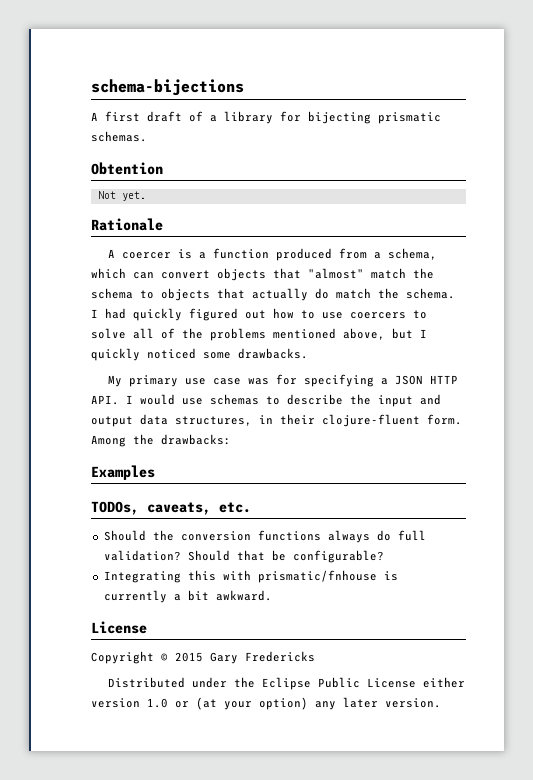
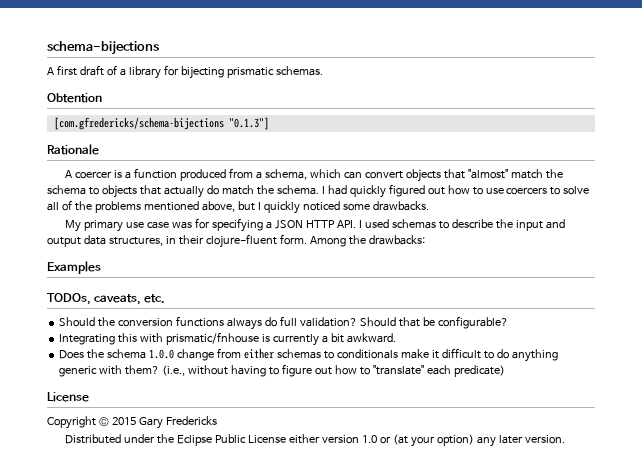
[97,191,146,201] Not yet. -> [53,117,269,130] [com.gfredericks/schema-bijections "0.1.3"]
[140,394,203,405] would use -> [365,219,390,228] used
(272, 595) none -> [59,348,558,362] [59,364,505,377] // Does the schema 1.0.0 change from either schemas to conditionals make it difficult to do anything generic with them? (i.e., without having to figure out how to "translate" each predicate)

